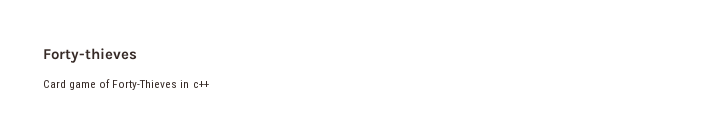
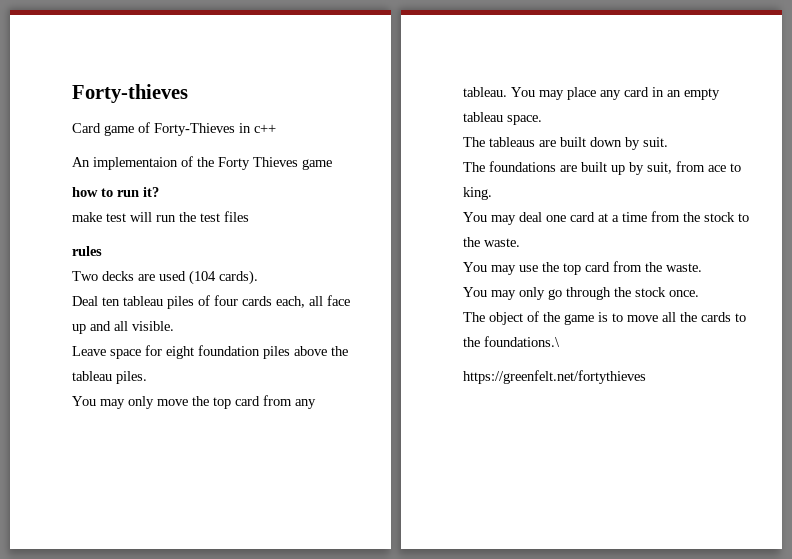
(209, 84) none -> [72,156,332,170] [72,187,159,197] [72,211,249,222] [72,246,102,256] [72,270,258,285] [72,295,350,309] [72,321,174,334] [72,345,348,359] [72,371,147,384] [72,395,316,409] [463,87,720,100] [463,112,542,125] [463,137,668,150] [463,161,741,175] [463,187,492,200] [463,211,749,225] [463,237,520,247] [463,261,702,275] [463,287,699,300] [463,311,746,325] [463,336,560,347] [463,370,646,384] // An implementaion of the Forty Thieves game // how to run it? // make test will run the test files // rules // Two decks are used (104 cards). // Deal ten tableau piles of four cards each, all face up and all visible. // Leave space for eight foundation piles above the tableau piles. // You may only move the top card from any tableau. You may place any card in an empty tableau space. // The tableaus are built down by suit. // The foundations are built up by suit, from ace to king. // You may deal one card at a time from the stock to the waste. // You may use the top card from the waste. // You may only go through the stock once. // The object of the game is to move all the cards to the foundations.\ // https://greenfelt.net/fortythieves

